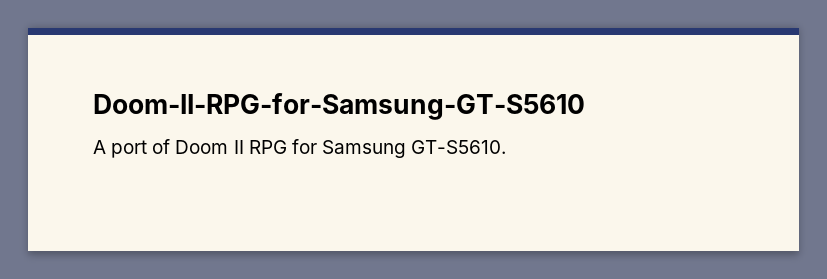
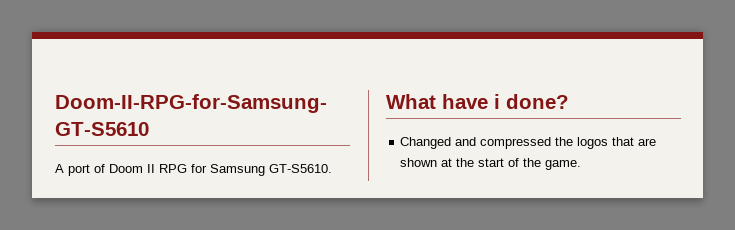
(507, 147) none -> [386,94,569,109] [400,137,657,149] [400,158,582,170] // What have i done? // Changed and compressed the logos that are shown at the start of the game.

